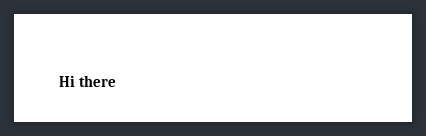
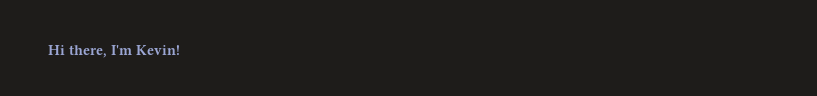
[78,75,116,87] there -> [69,45,180,58] there, I'm Kevin!

